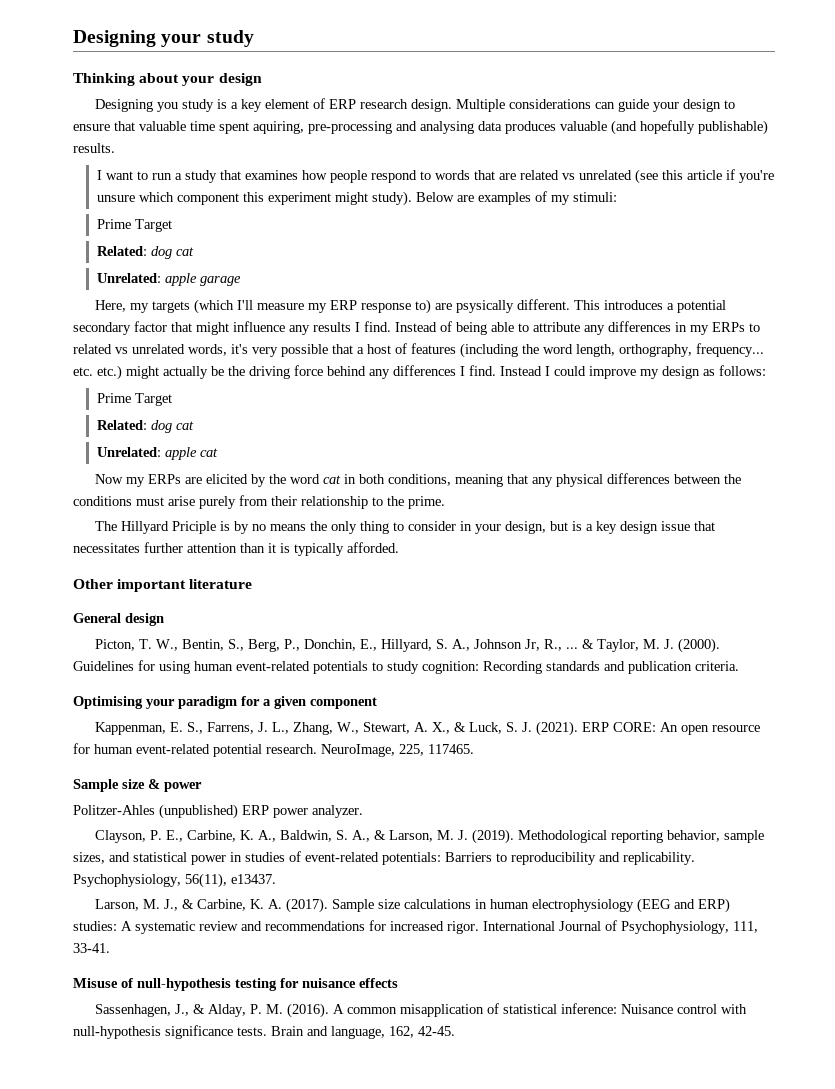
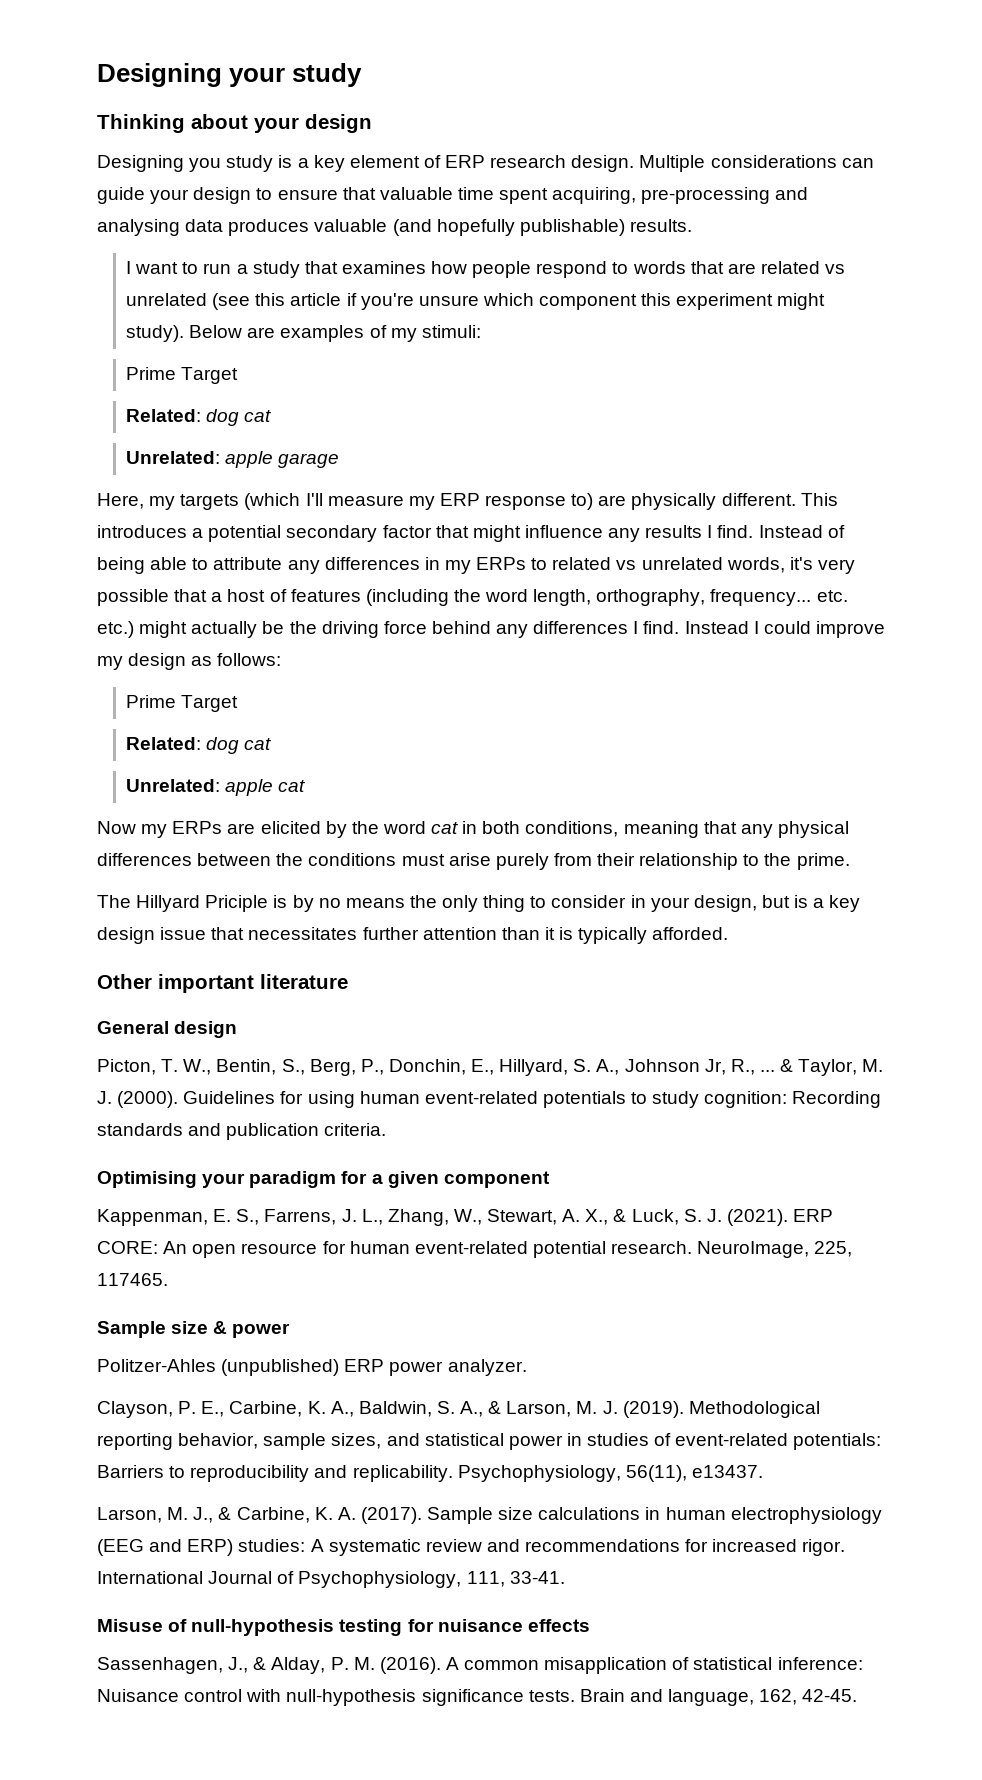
[253,121,304,134] aquiring, -> [552,187,637,204] acquiring,
[456,300,515,313] psysically -> [631,493,717,510] physically

